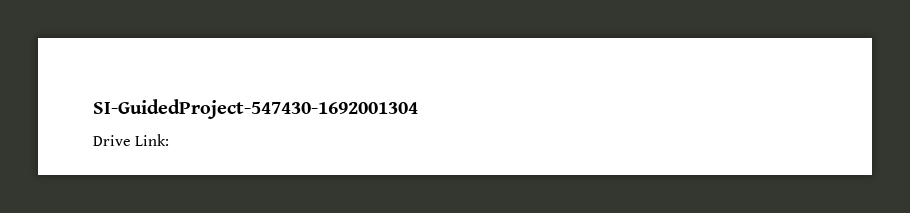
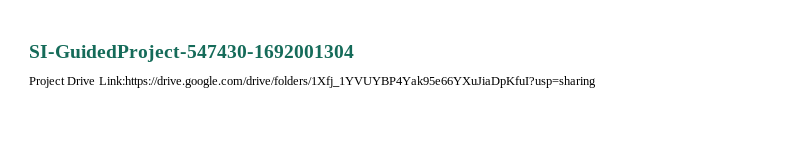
[93,134,170,146] Drive Link: -> [29,76,596,88] Project Drive Link:https://drive.google.com/drive/folders/1Xfj_1YVUYBP4Yak95e66YXuJiaDpKfuI?usp=sharing

